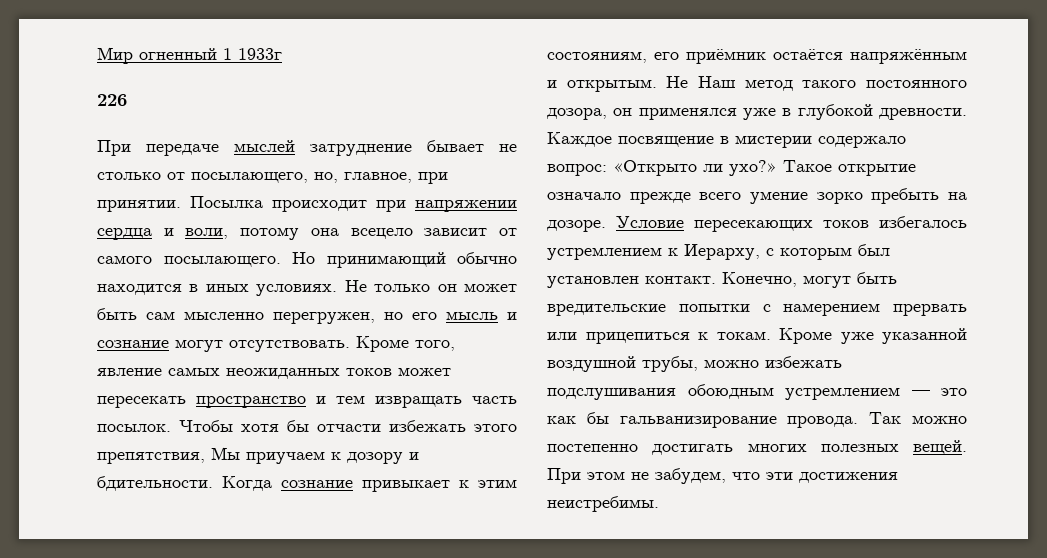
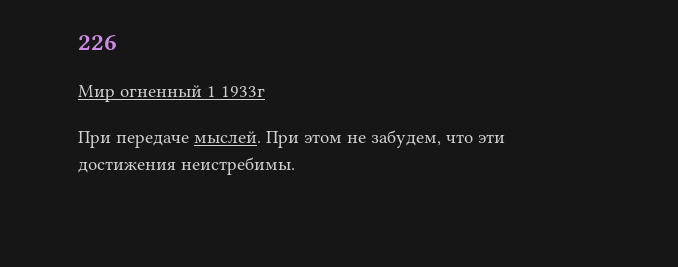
(97, 55) none -> [78,35,117,50] 226 //
[97,94,127,106] // 226 -> (265, 91) none
[234,140,517,156] [97,172,448,184] [97,196,517,212] [97,227,517,240] [97,252,517,268] [97,280,517,296] [97,308,517,324] [97,336,455,352] [97,367,451,379] [97,395,517,408] [97,420,517,432] [97,447,419,464] [97,476,517,492] [547,49,967,64] [547,76,967,92] [547,104,967,120] [547,132,906,148] [547,160,916,176] [547,188,967,204] [547,216,967,232] [547,244,890,260] [547,272,897,288] [547,303,967,316] [547,328,967,344] [547,356,842,372] [547,384,967,400] [547,412,967,428] [547,440,967,455] мыслей затруднение бывает не столько от посылающего, но, главное, при принятии. Посылка происходит при напряжении сердца и воли, потому она всецело зависит от самого посылающего. Но принимающий обычно находится в иных условиях. Не только он может быть сам мысленно перегружен, но его мысль и сознание могут отсутствовать. Кроме того, явление самых неожиданных токов может пересекать пространство и тем извращать часть посылок. Чтобы хотя бы отчасти избежать этого препятствия, Мы приучаем к дозору и бдительности. Когда сознание привыкает к этим состояниям, его приёмник остаётся напряжённым и открытым. Не Наш метод такого постоянного дозора, он применялся уже в глубокой древности. Каждое посвящение в мистерии содержало вопрос: «Открыто ли ухо?» Такое открытие означало прежде всего умение зорко пребыть на дозоре. Условие пересекающих токов избегалось устремлением к Иерарху, с которым был установлен контакт. Конечно, могут быть вредительские попытки с намерением прервать или прицепиться к токам. Кроме уже указанной воздушной трубы, можно избежать подслушивания обоюдным устремлением — это как бы гальванизирование провода. Так можно постепенно достигать многих полезных вещей. -> [194,131,261,143] мыслей.

